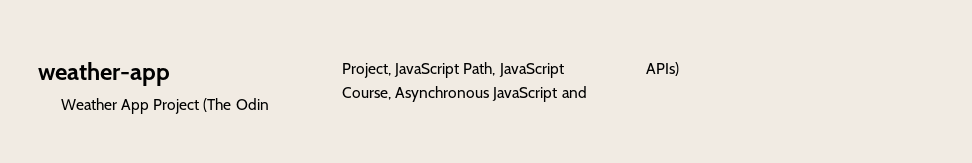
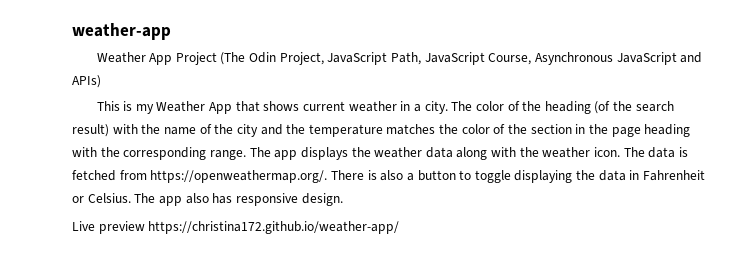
(679, 69) none -> [96,101,674,114] [72,124,691,137] [72,147,688,160] [72,170,706,183] [72,193,343,206] [72,221,400,234] // This is my Weather App that shows current weather in a city. The color of the heading (of the search result) with the name of the city and the temperature matches the color of the section in the page heading with the corresponding range. The app displays the weather data along with the weather icon. The data is fetched from https://openweathermap.org/. There is also a button to toggle displaying the data in Fahrenheit or Celsius. The app also has responsive design. // Live preview https://christina172.github.io/weather-app/

